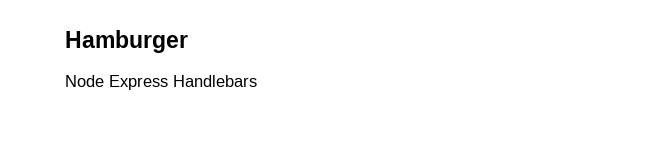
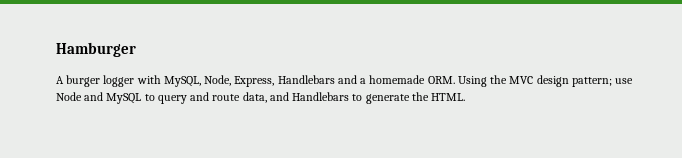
[65,75,257,90] Node Express Handlebars -> [56,75,634,87] [56,92,466,104] A burger logger with MySQL, Node, Express, Handlebars and a homemade ORM. Using the MVC design pattern; use Node and MySQL to query and route data, and Handlebars to generate the HTML.

